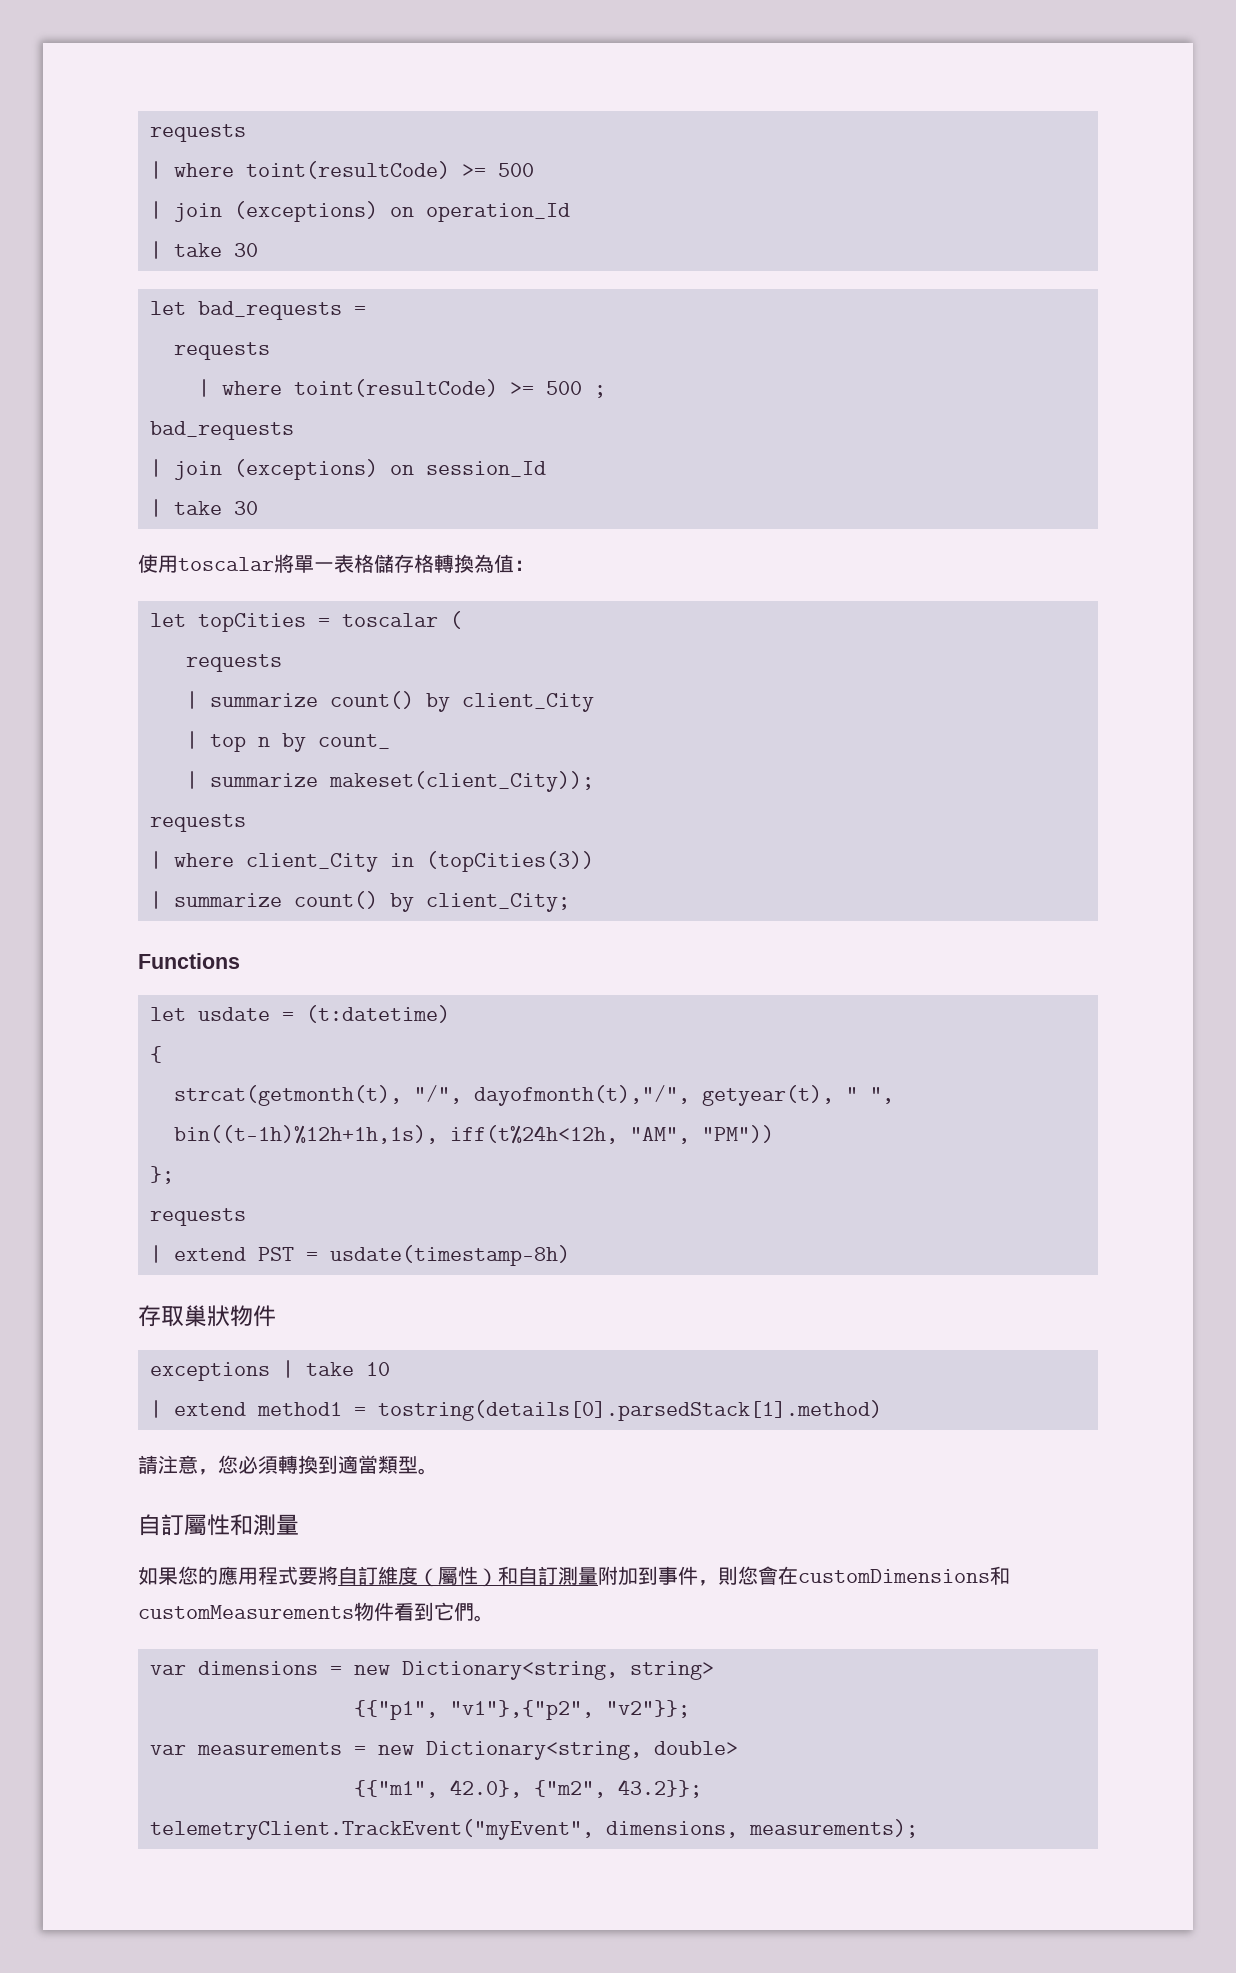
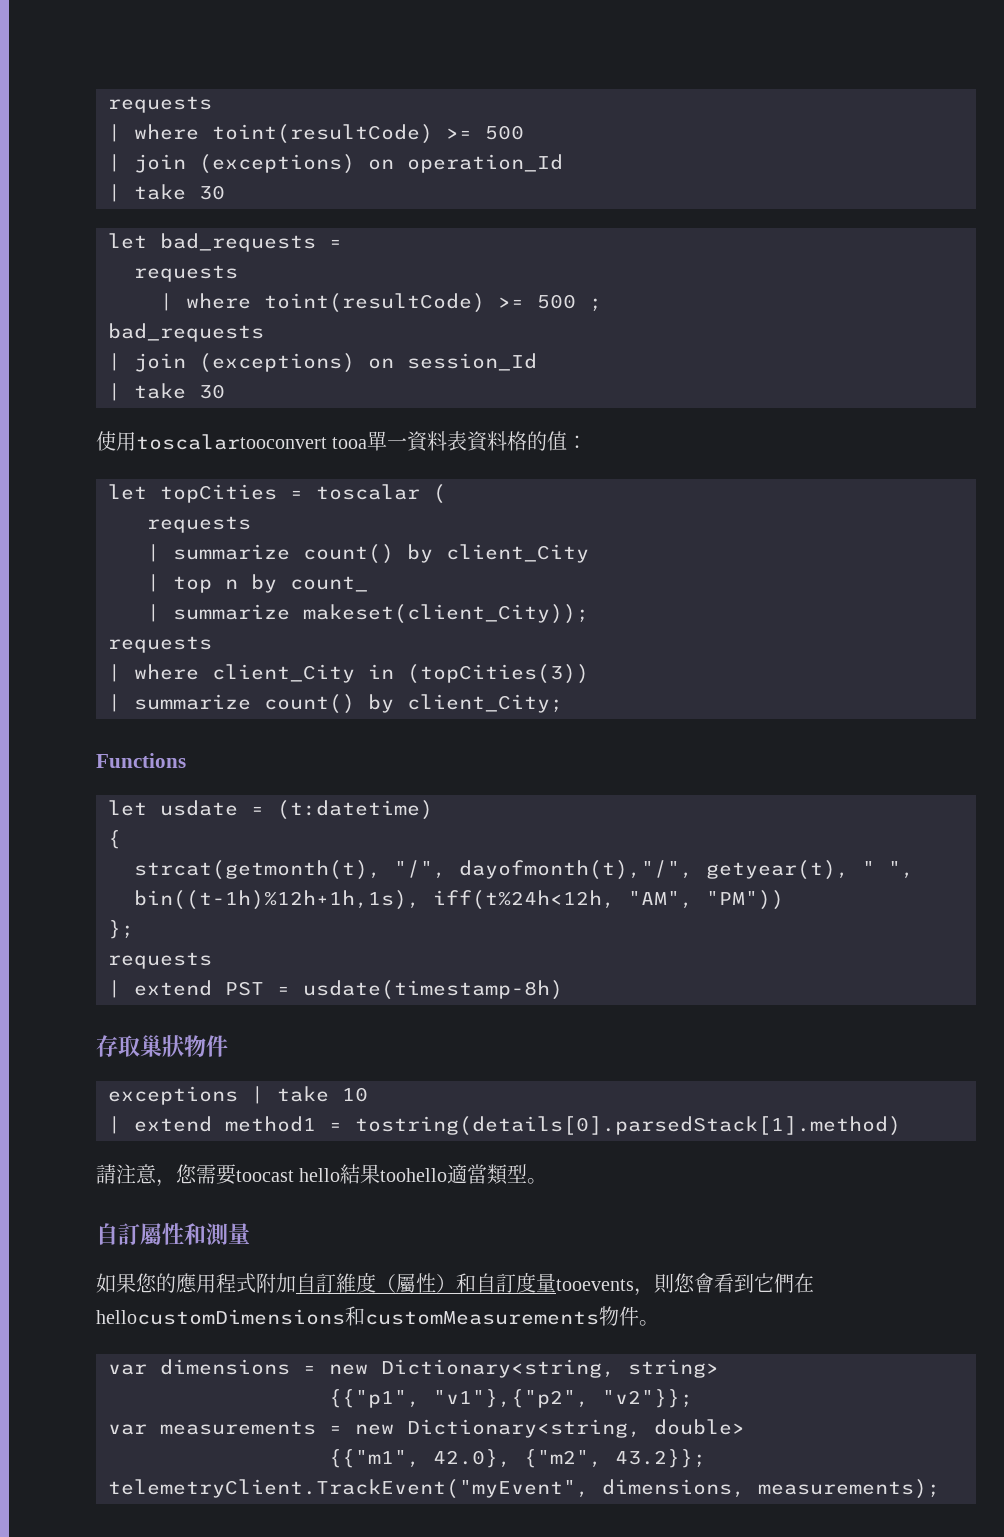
[178,554,494,573] toscalar將單一表格儲存格轉換為 -> [136,431,548,452] toscalartooconvert tooa單一資料表資料格的
[238,1455,338,1474] 必須轉換到 -> [196,1164,448,1185] 需要toocast hello結果toohello
[298,1566,338,1585] 要將 -> [256,1273,296,1293] 附加
[558,1566,990,1586] 測量附加到事件，則您會在customDimensions -> [516,1272,814,1296] [96,1309,345,1325] 度量tooevents，則您會看到它們在hellocustomDimensions
[394,1602,474,1621] 看到它們 -> (639, 1316) none

